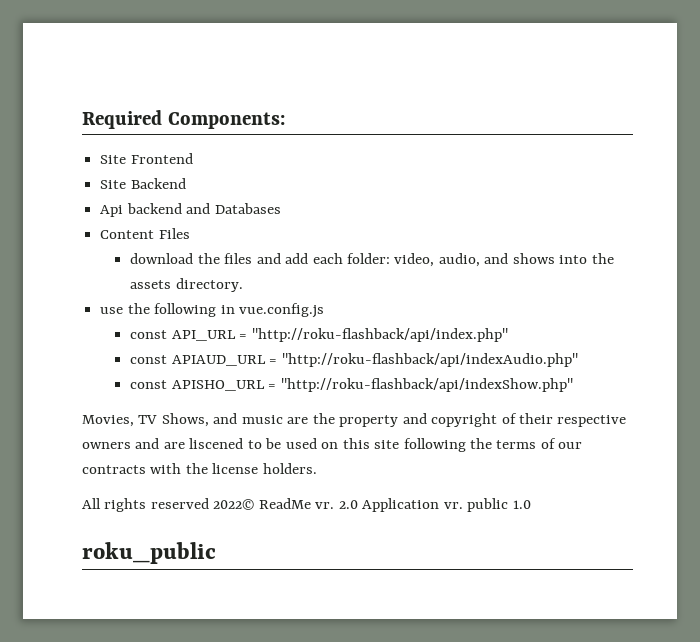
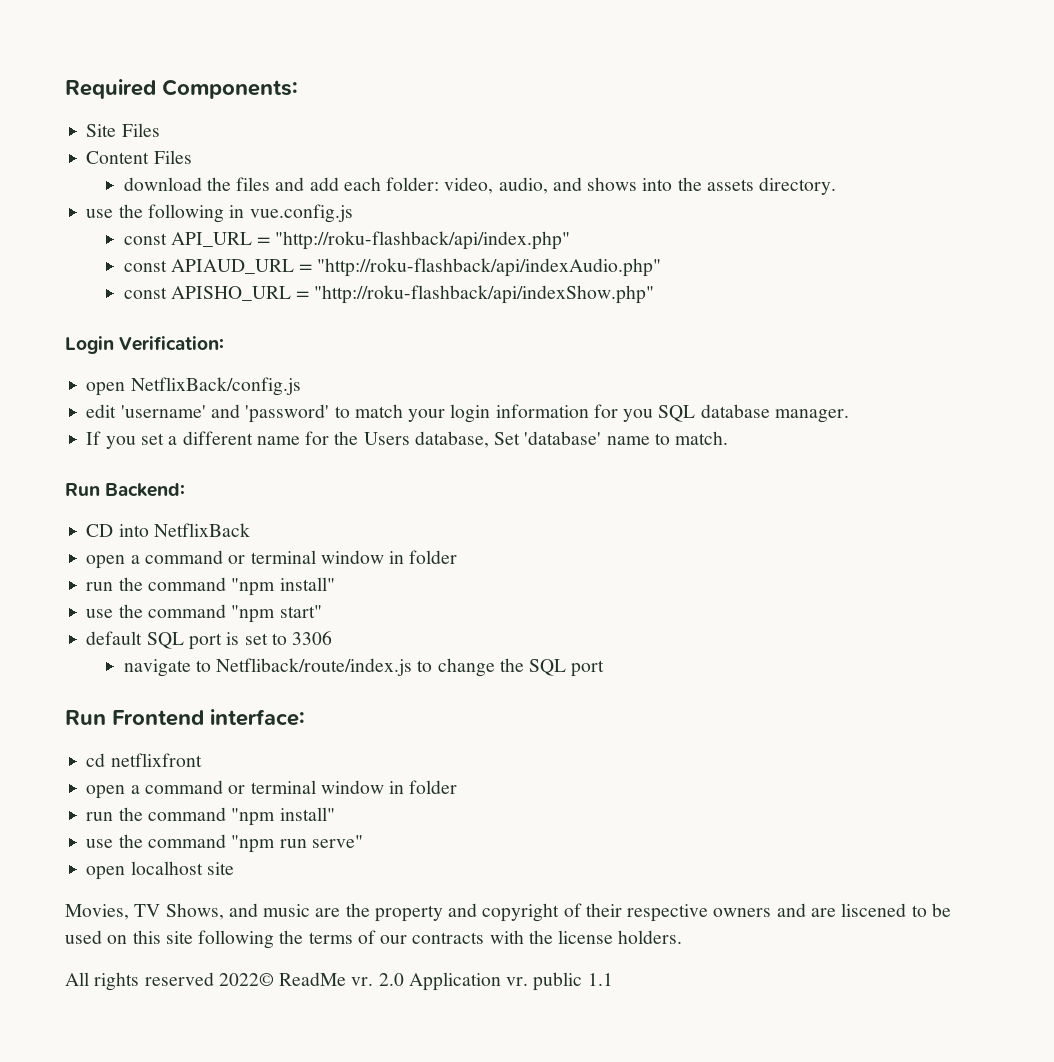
[130,153,193,164] [100,178,186,189] [100,203,281,217] Frontend // Site Backend // Api backend and Databases -> [121,123,160,137] Files
(573, 385) none -> [65,336,225,354] [86,377,301,396] [86,404,849,423] [86,431,729,449] [65,483,186,497] [86,523,250,537] [86,550,458,569] [86,577,335,596] [86,604,322,623] [86,631,333,650] [123,658,605,677] [65,709,305,726] [86,753,202,767] [86,780,458,799] [86,807,335,826] [86,834,363,853] [86,861,234,880] // Login Verification: // open NetflixBack/config.js // edit 'username' and 'password' to match your login information for you SQL database manager. // If you set a different name for the Users database, Set 'database' name to match. // Run Backend: // CD into NetflixBack // open a command or terminal window in folder // run the command "npm install" // use the command "npm start" // default SQL port is set to 3306 // navigate to Netfliback/route/index.js to change the SQL port // Run Frontend interface: // cd netflixfront // open a command or terminal window in folder // run the command "npm install" // use the command "npm run serve" // open localhost site
[512,500,531,509] [82,542,216,564] 1.0 // roku_public -> [587,973,613,986] 1.1

